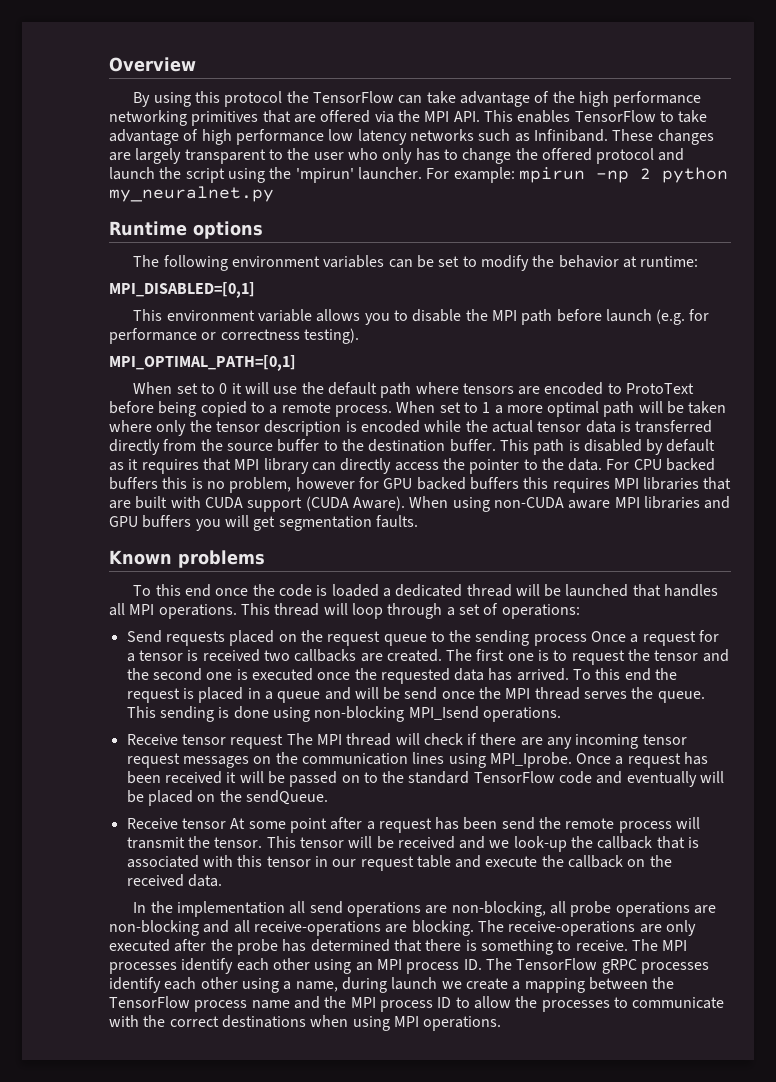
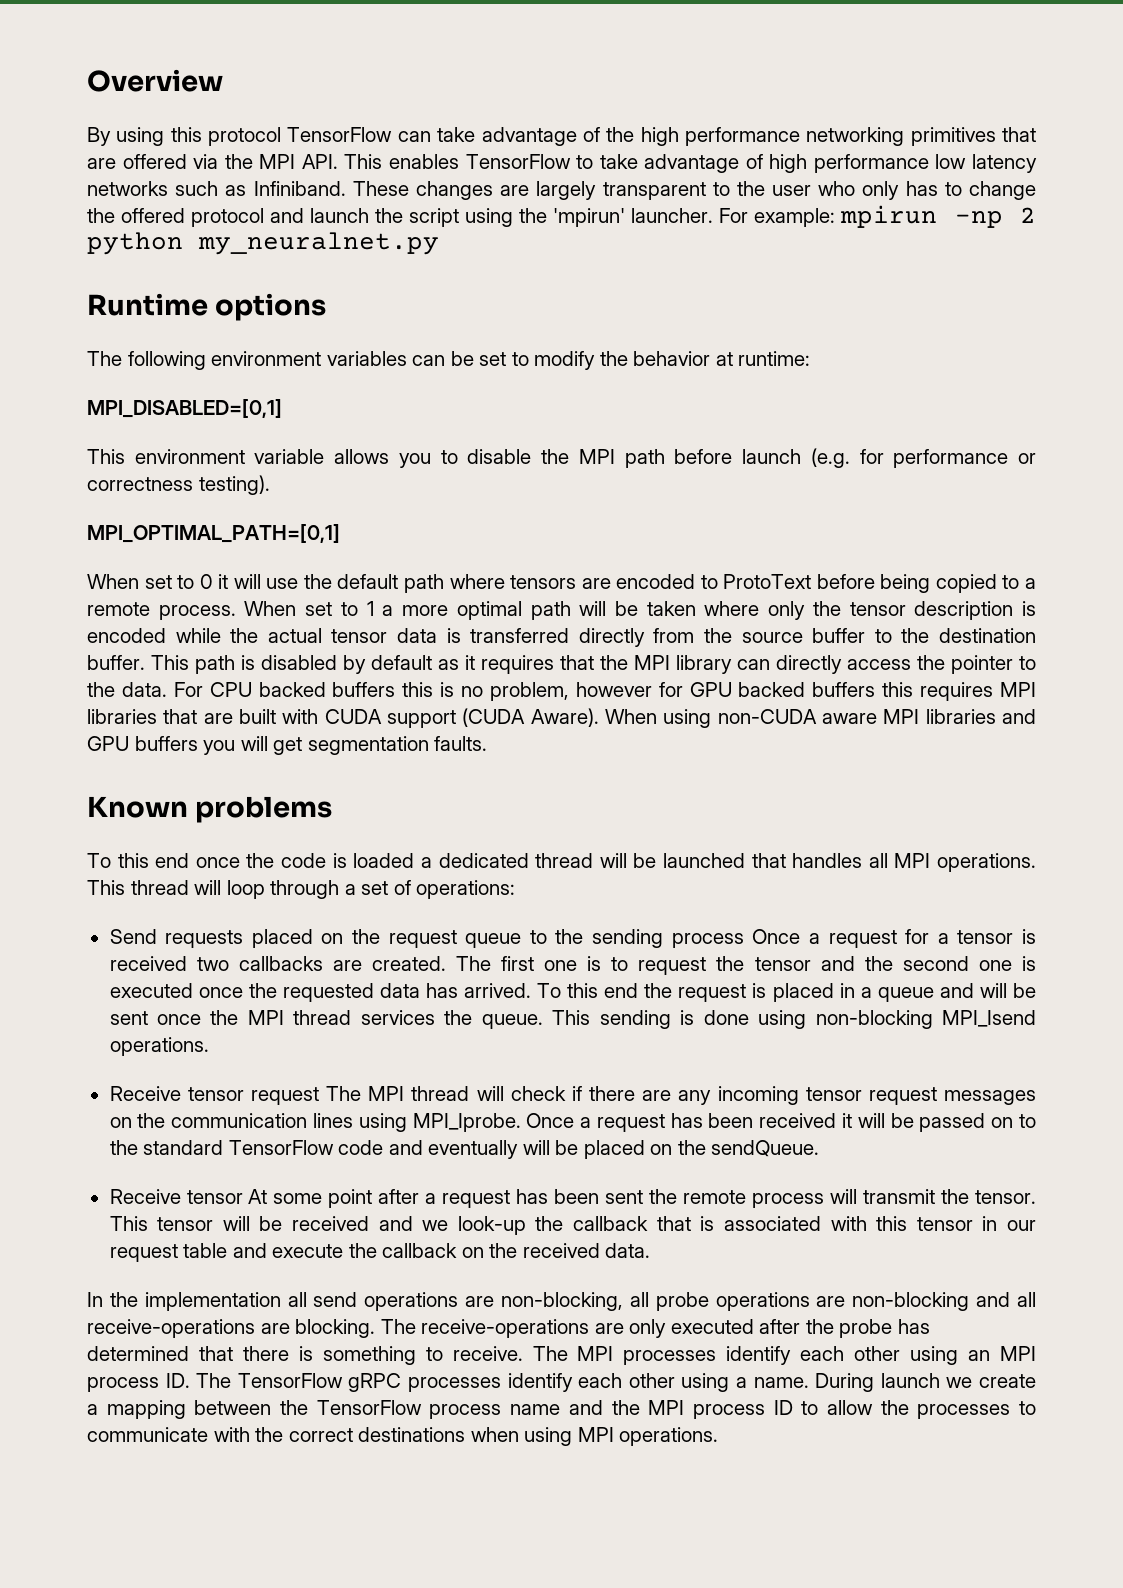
[286,91,309,103] the -> (282, 136) none
(231, 464) none -> [600,655,628,670] the
[404,687,438,700] send -> [109,1011,148,1025] sent
[584,691,628,699] serves -> [360,1010,435,1025] services
[501,817,535,830] send -> [605,1190,644,1204] sent
[295,977,387,993] name, during -> [753,1373,875,1392] name. During

